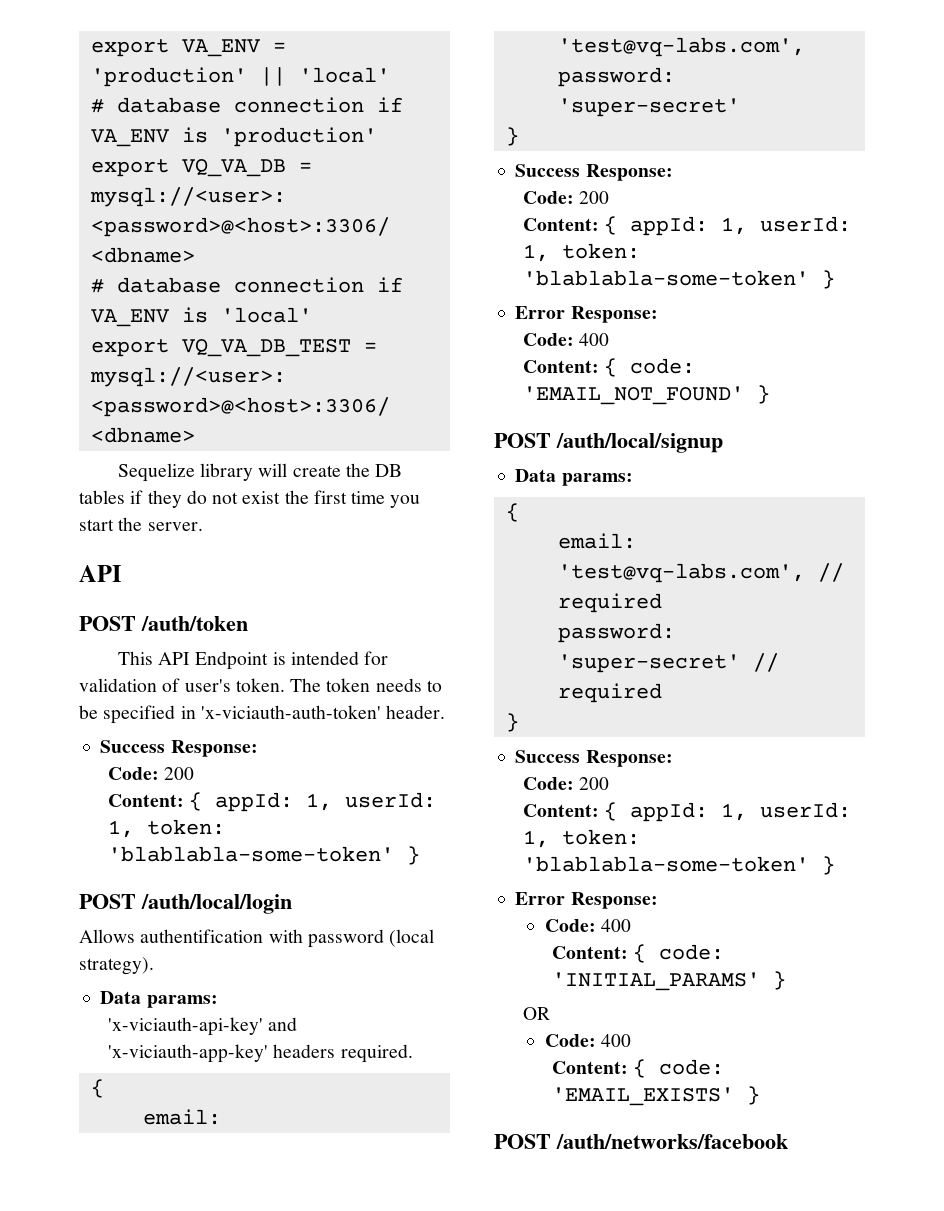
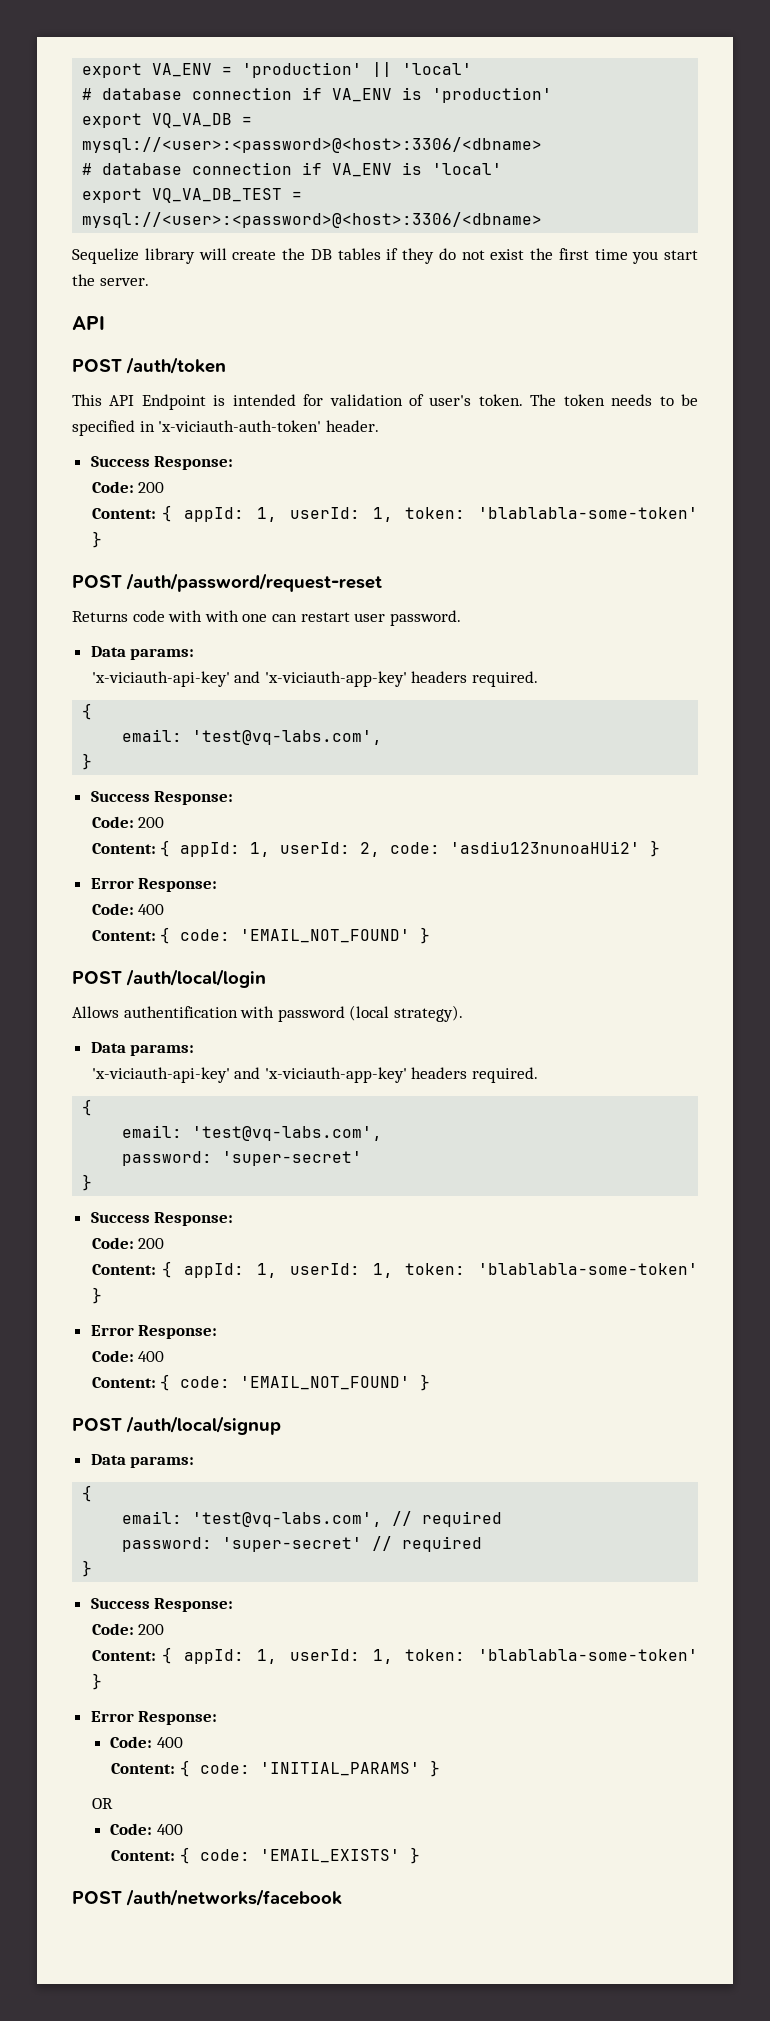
(421, 855) none -> [72,573,382,592] [72,610,461,626] [90,646,195,660] [91,671,539,687] [82,703,93,720] [122,729,383,745] [82,753,93,770] [90,791,234,805] [91,816,165,828] [91,840,661,857] [90,878,218,892] [91,903,165,915] [91,927,431,944] // POST /auth/password/request-reset // Returns code with with one can restart user password. // Data params: // 'x-viciauth-api-key' and 'x-viciauth-app-key' headers required. // { // email: 'test@vq-labs.com', // } // Success Response: // Code: 200 // Content: { appId: 1, userId: 2, code: 'asdiu123nunoaHUi2' } // Error Response: // Code: 400 // Content: { code: 'EMAIL_NOT_FOUND' }

